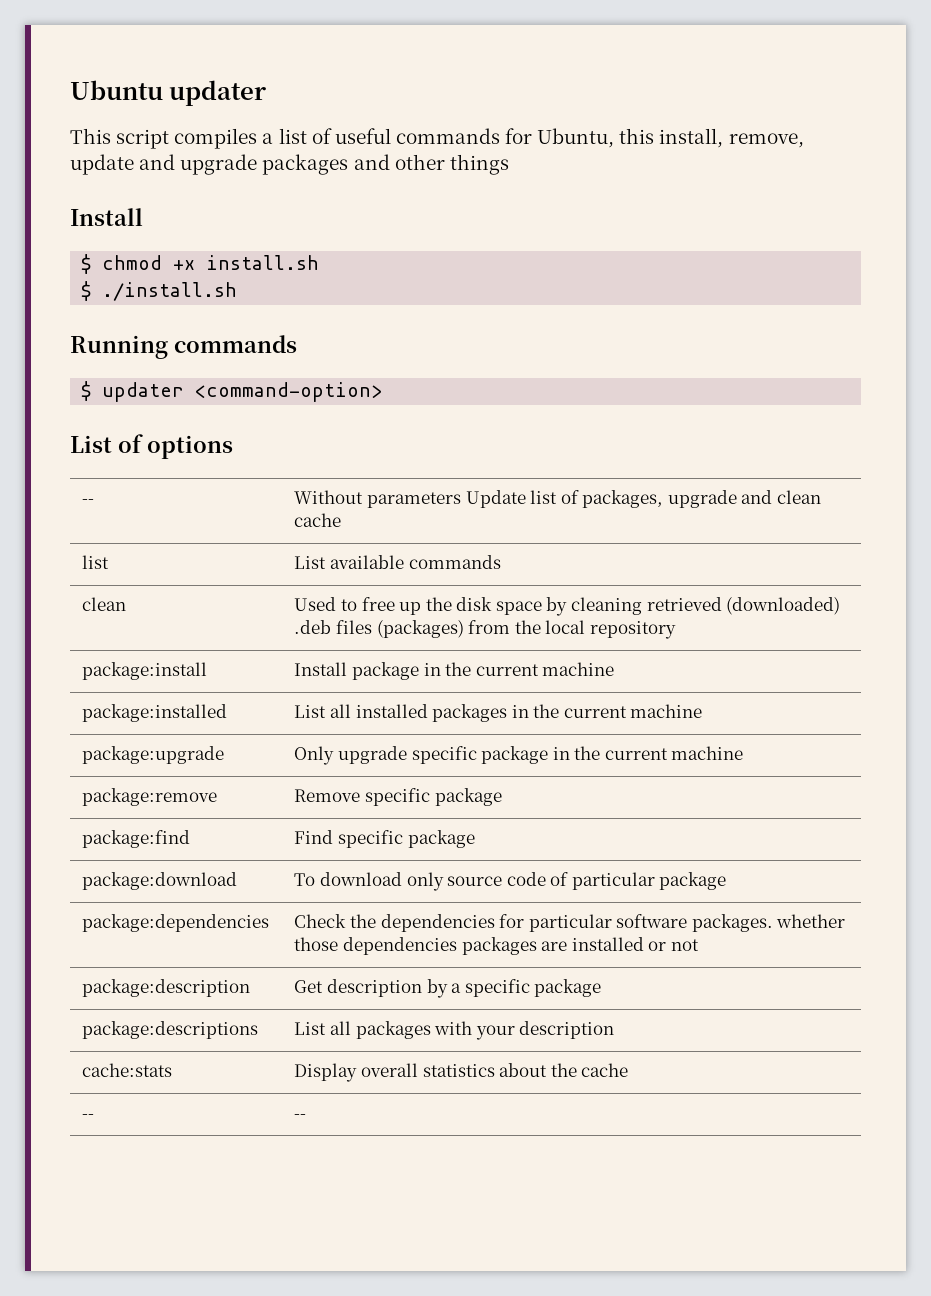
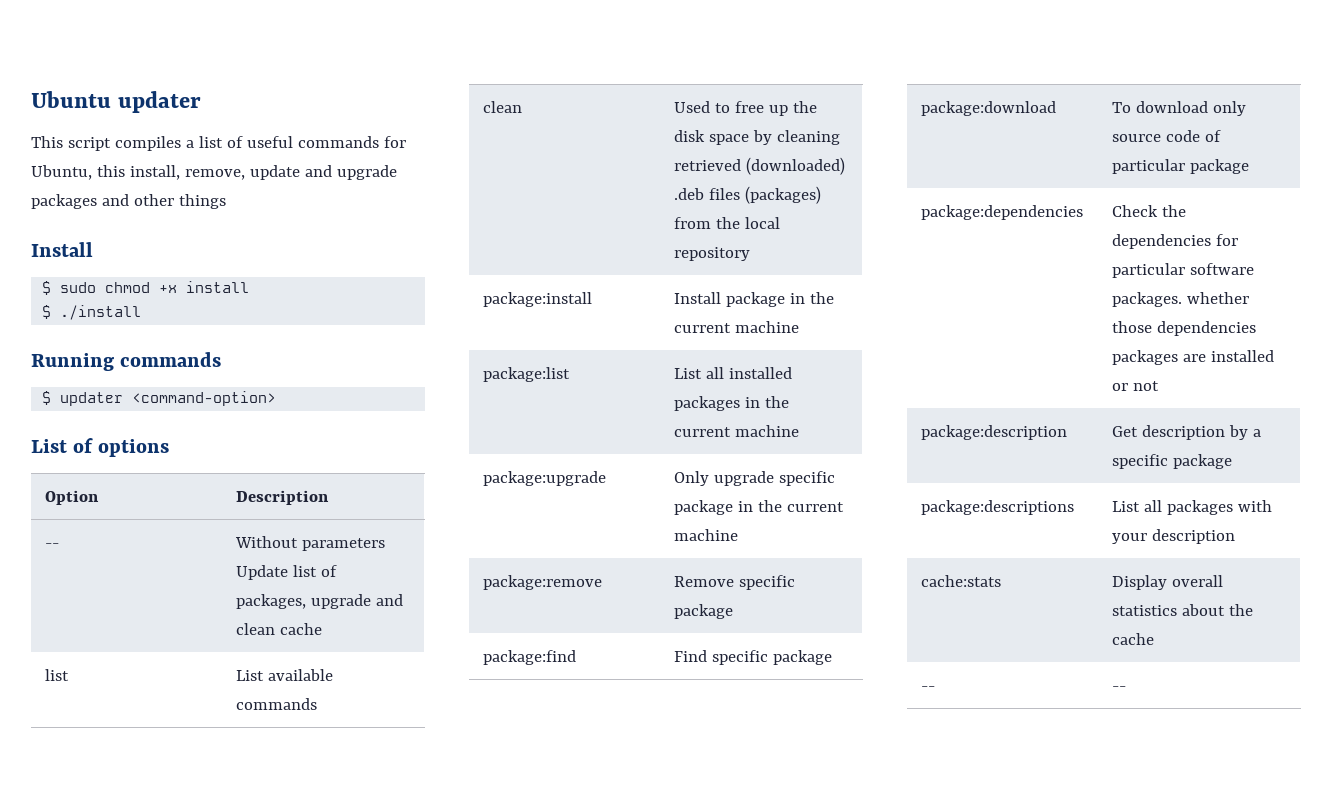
(92, 264) none -> [60,282,97,293] sudo
[206,255,320,270] [81,281,238,301] install.sh // $ ./install.sh -> [186,281,250,293] [42,305,142,320] install // $ ./install
(233, 447) none -> [45,490,100,505] [236,490,330,505] // Option | Description
[82,704,228,722] package:installed -> [483,367,571,382] package:list

